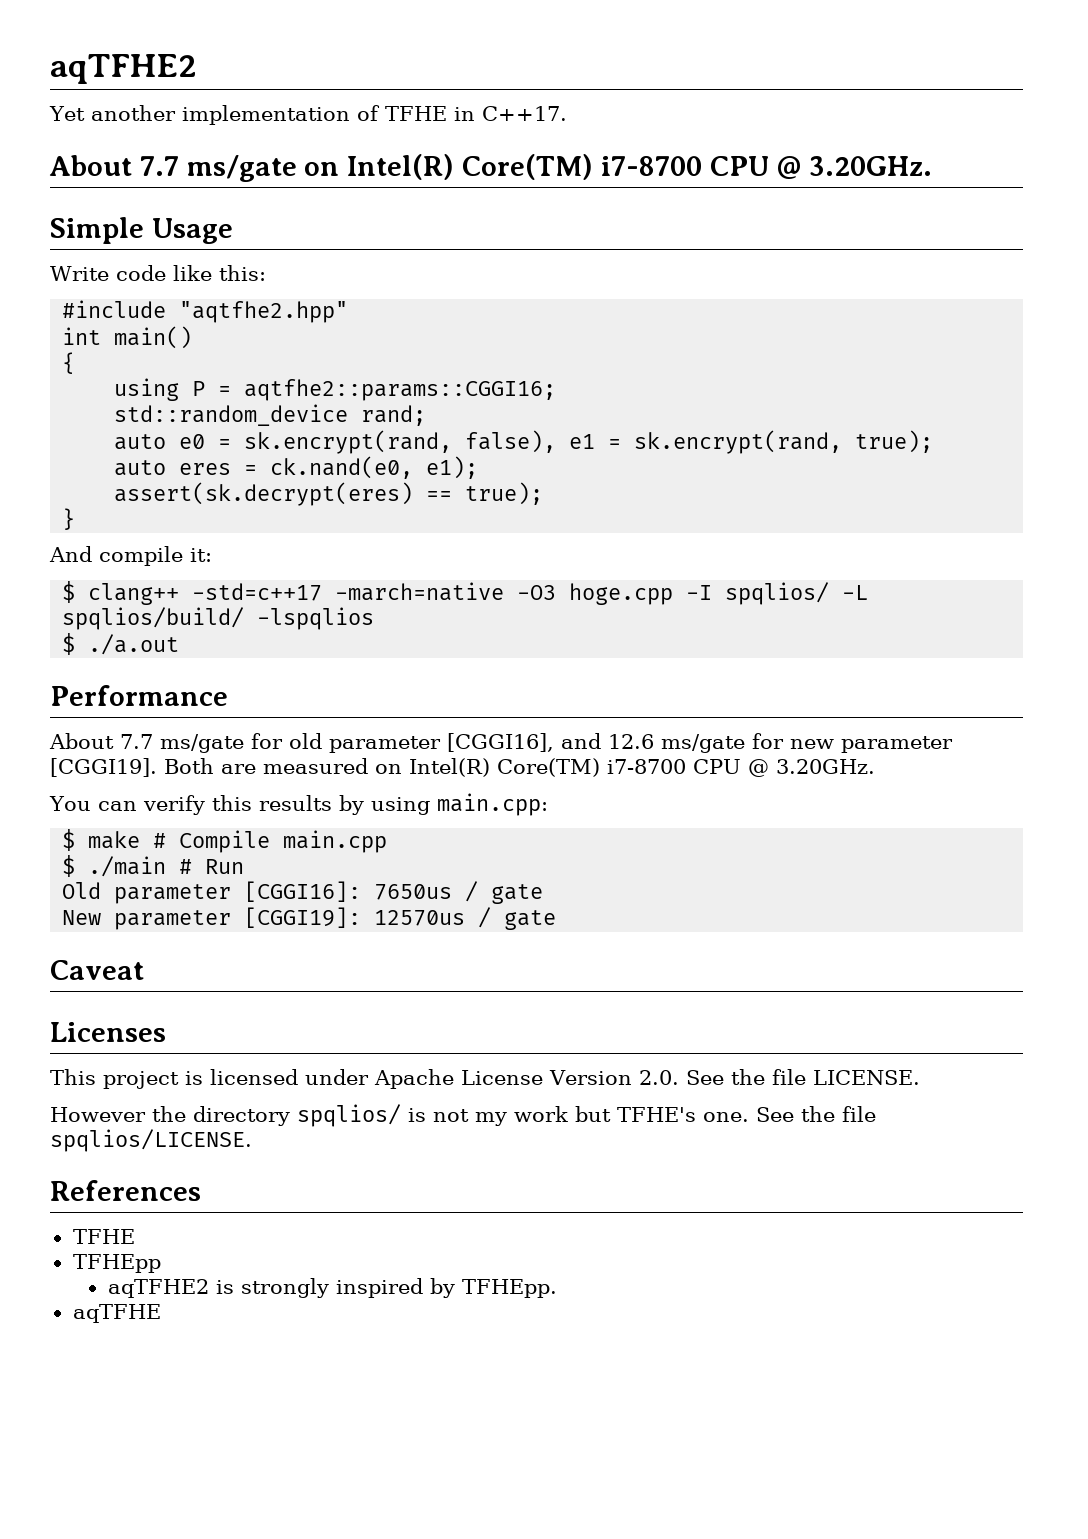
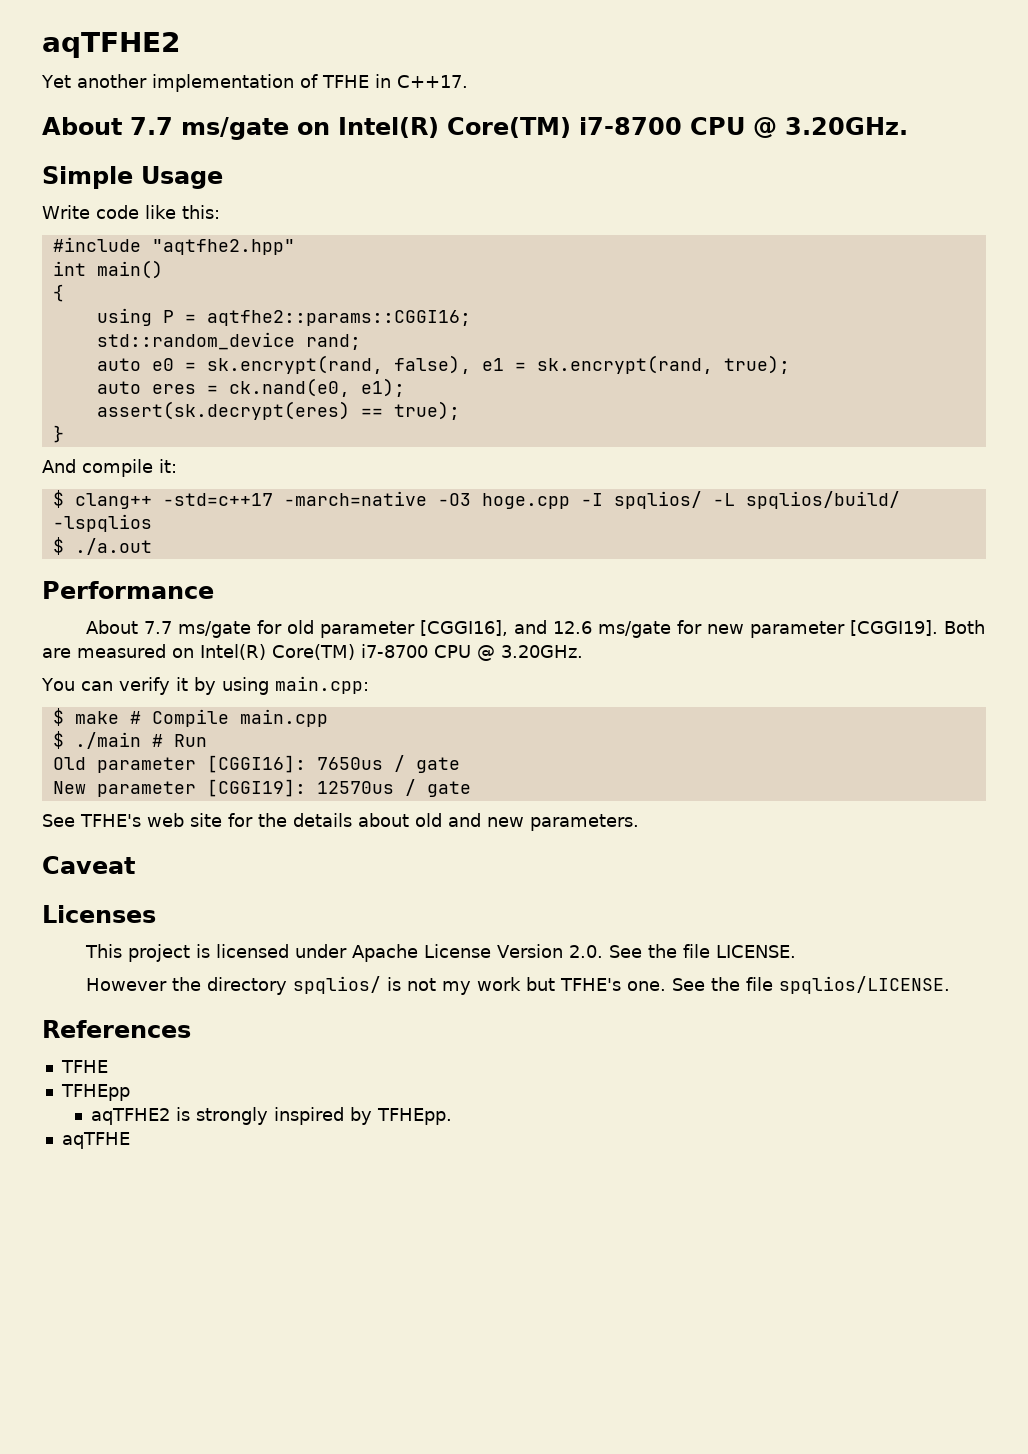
[211,795,332,811] this results -> [175,677,188,691] it
(557, 920) none -> [42,813,639,831] // See TFHE's web site for the details about old and new parameters.

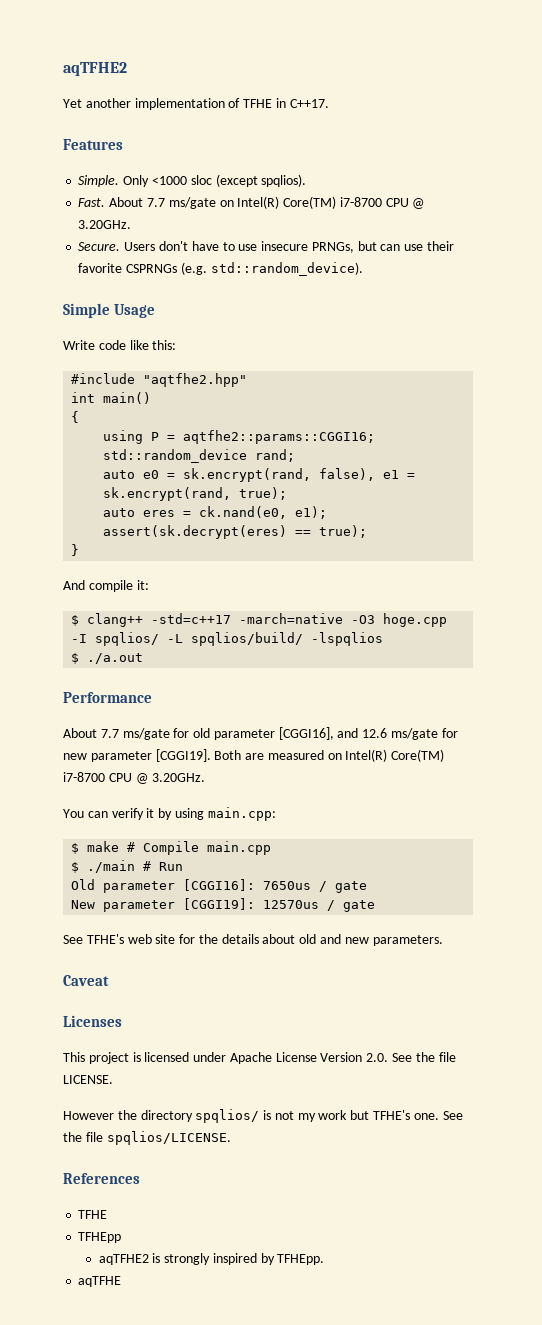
(468, 81) none -> [63,139,123,150] [78,174,307,187] [78,198,106,207] Features // Simple. Only <1000 sloc (except spqlios). // Fast.
(908, 126) none -> [78,241,454,253] [78,262,363,276] // Secure. Users don't have to use insecure PRNGs, but can use their favorite CSPRNGs (e.g. std::random_device).

